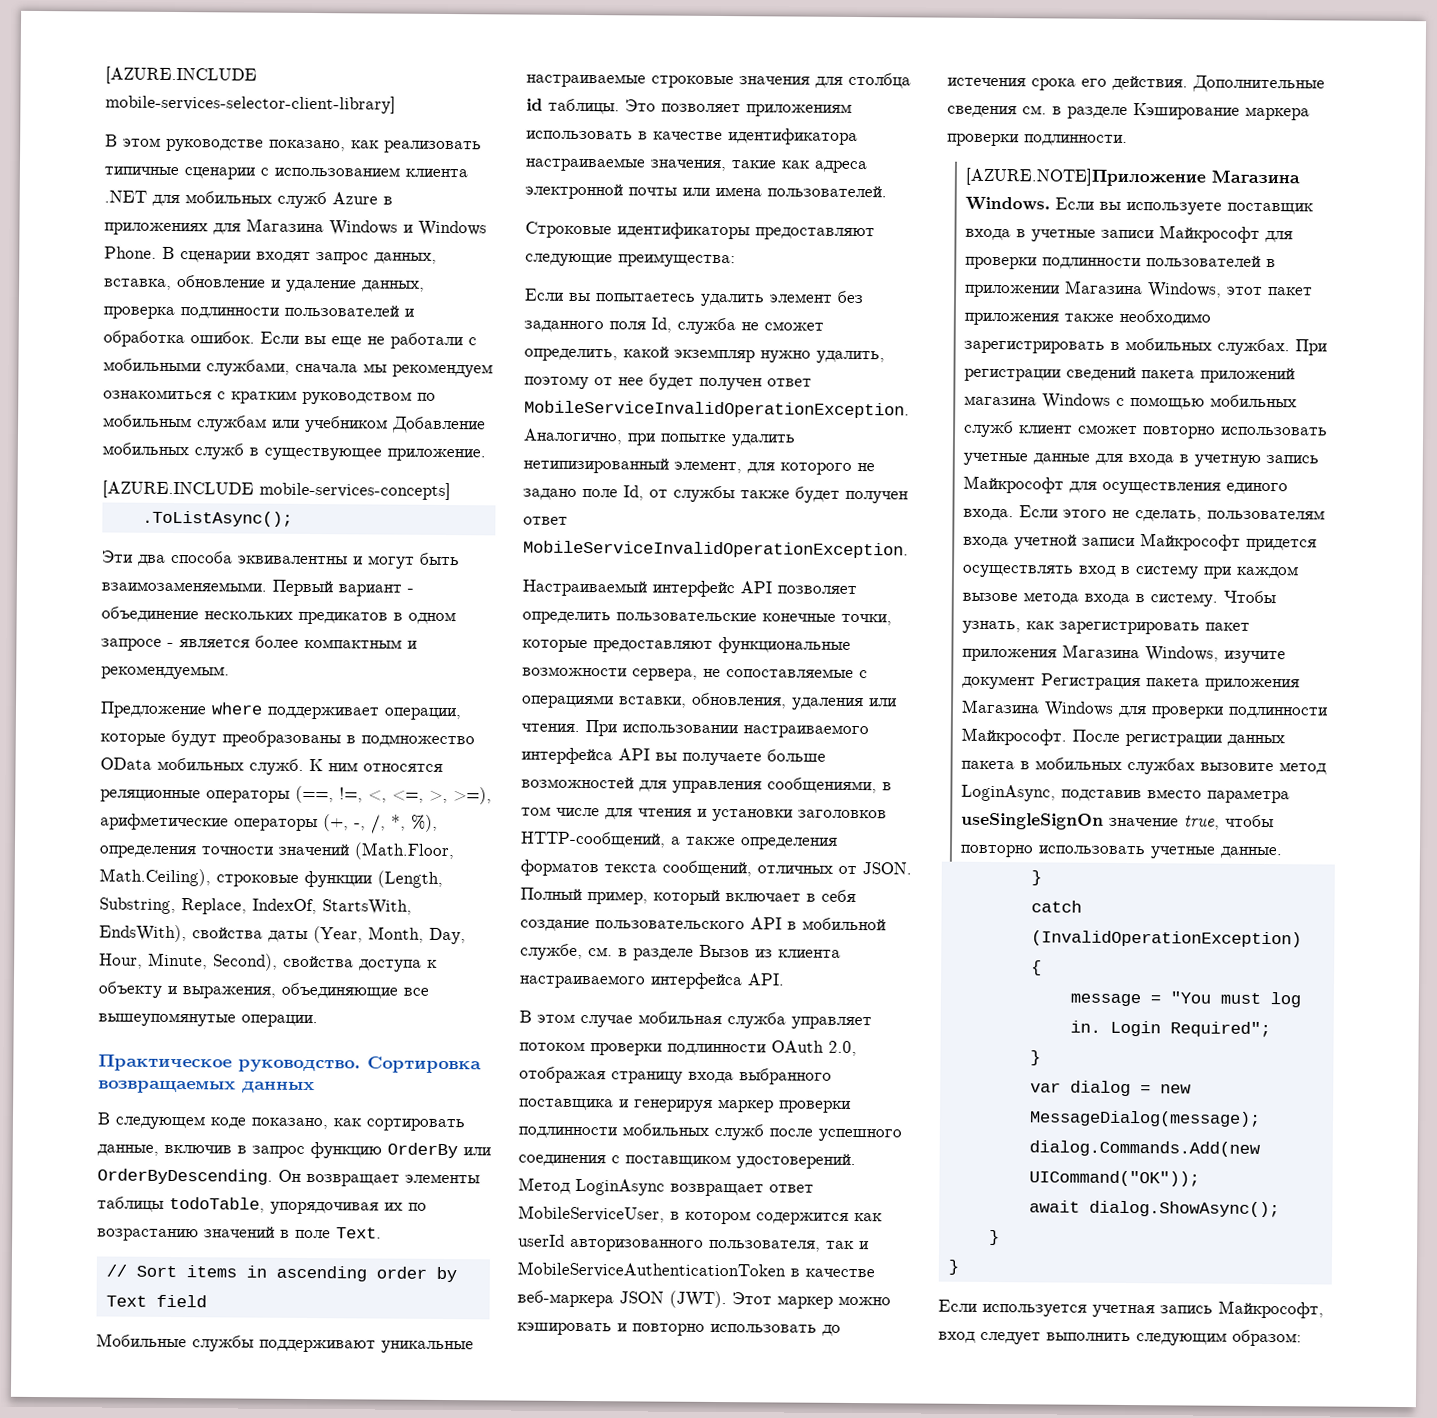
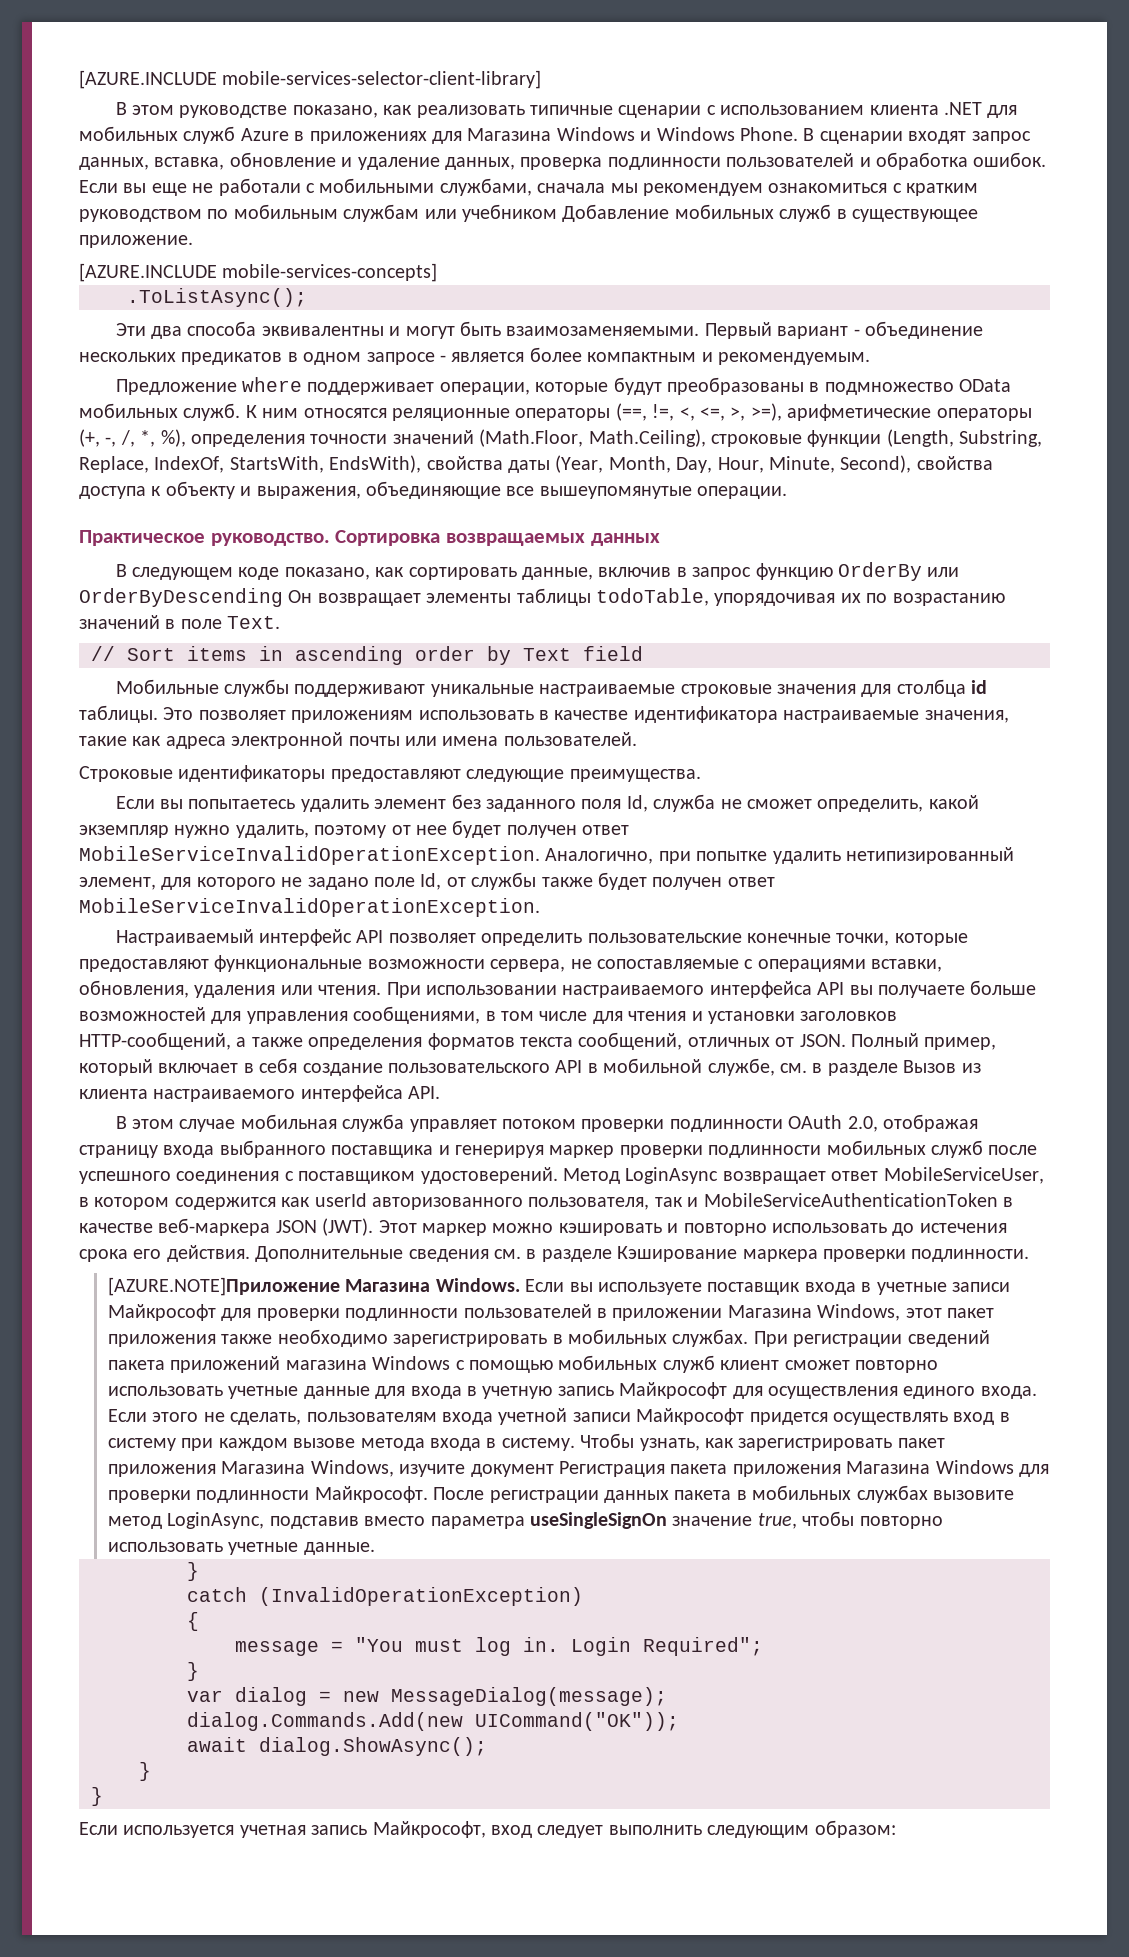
[97,1168,273,1185] OrderByDescending. -> [79,588,283,607] OrderByDescending
[618,253,736,268] преимущества: -> [569,769,701,782] преимущества.

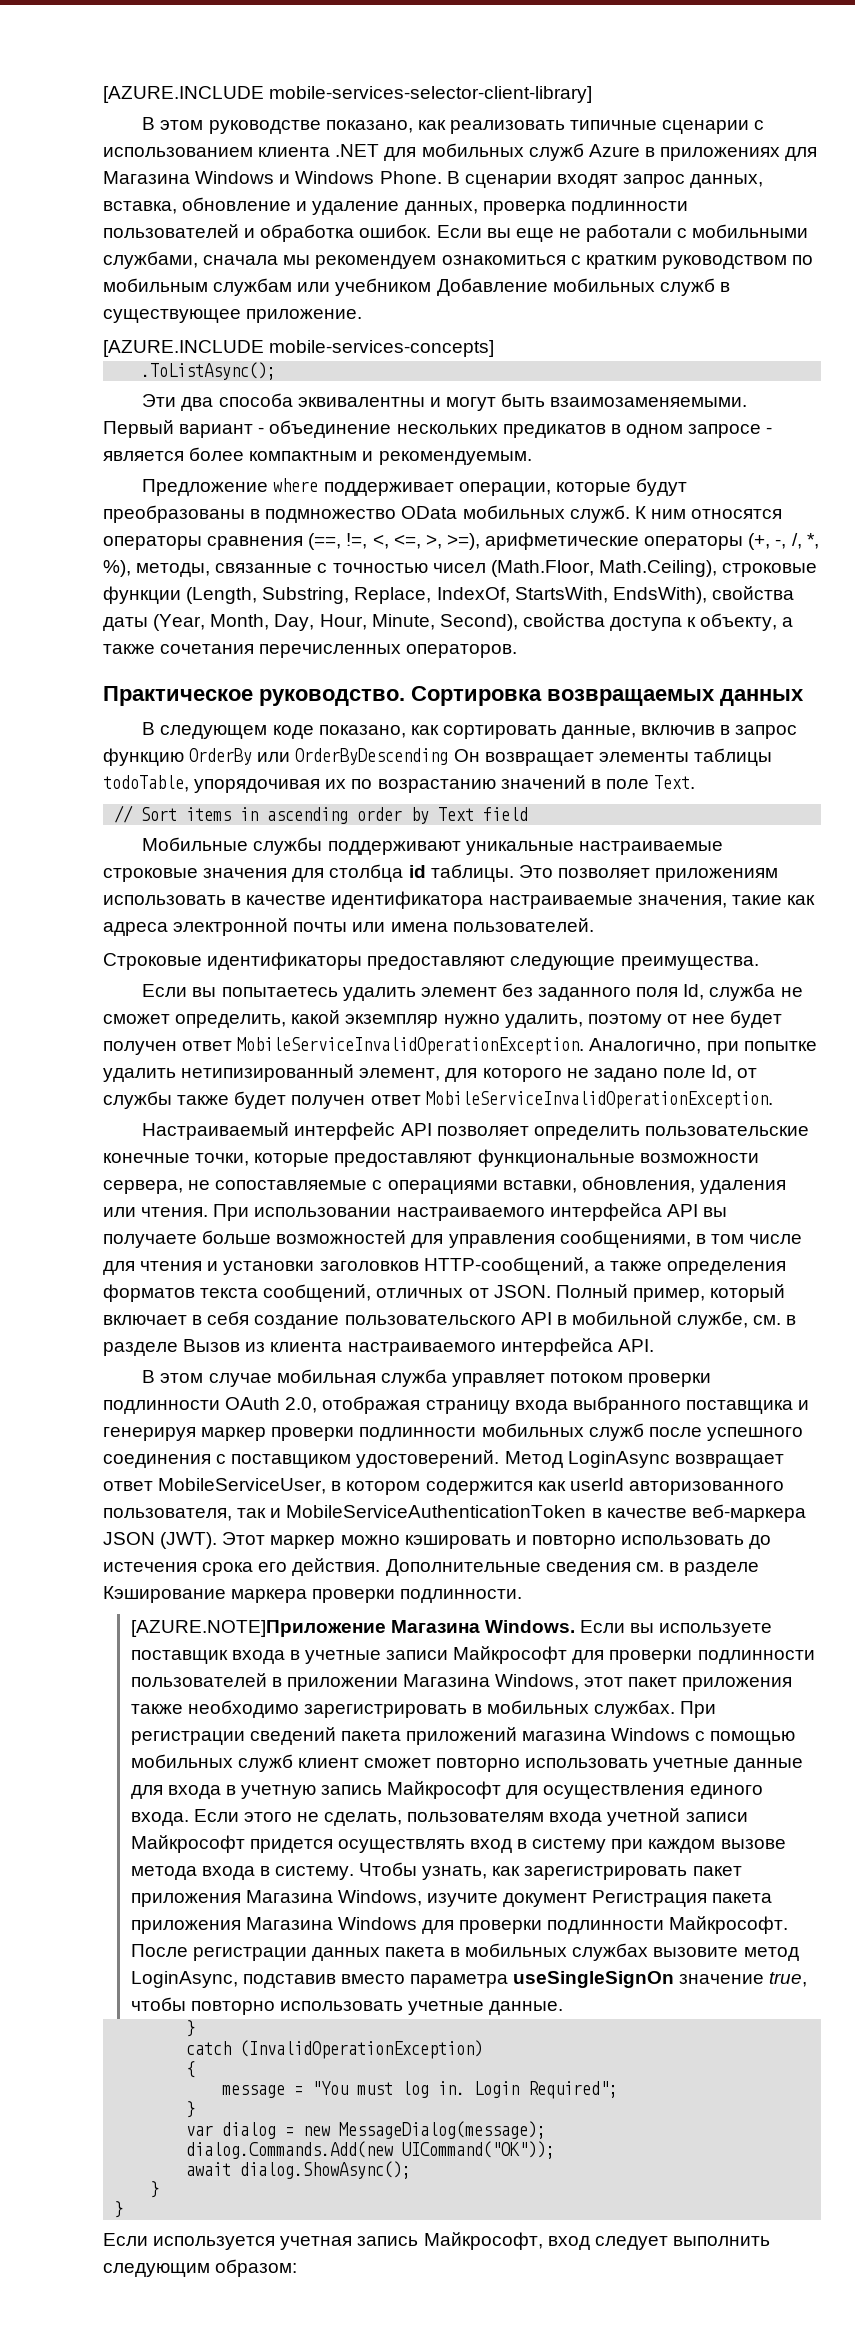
[392,408,611,421] реляционные операторы -> [103,536,304,550] операторы сравнения
[191,430,474,447] определения точности значений -> [136,563,486,577] методы, связанные с точностью чисел
[165,481,788,499] объекту и выражения, объединяющие все вышеупомянутые операции. -> [700,613,794,631] [103,644,518,658] объекту, а также сочетания перечисленных операторов.

